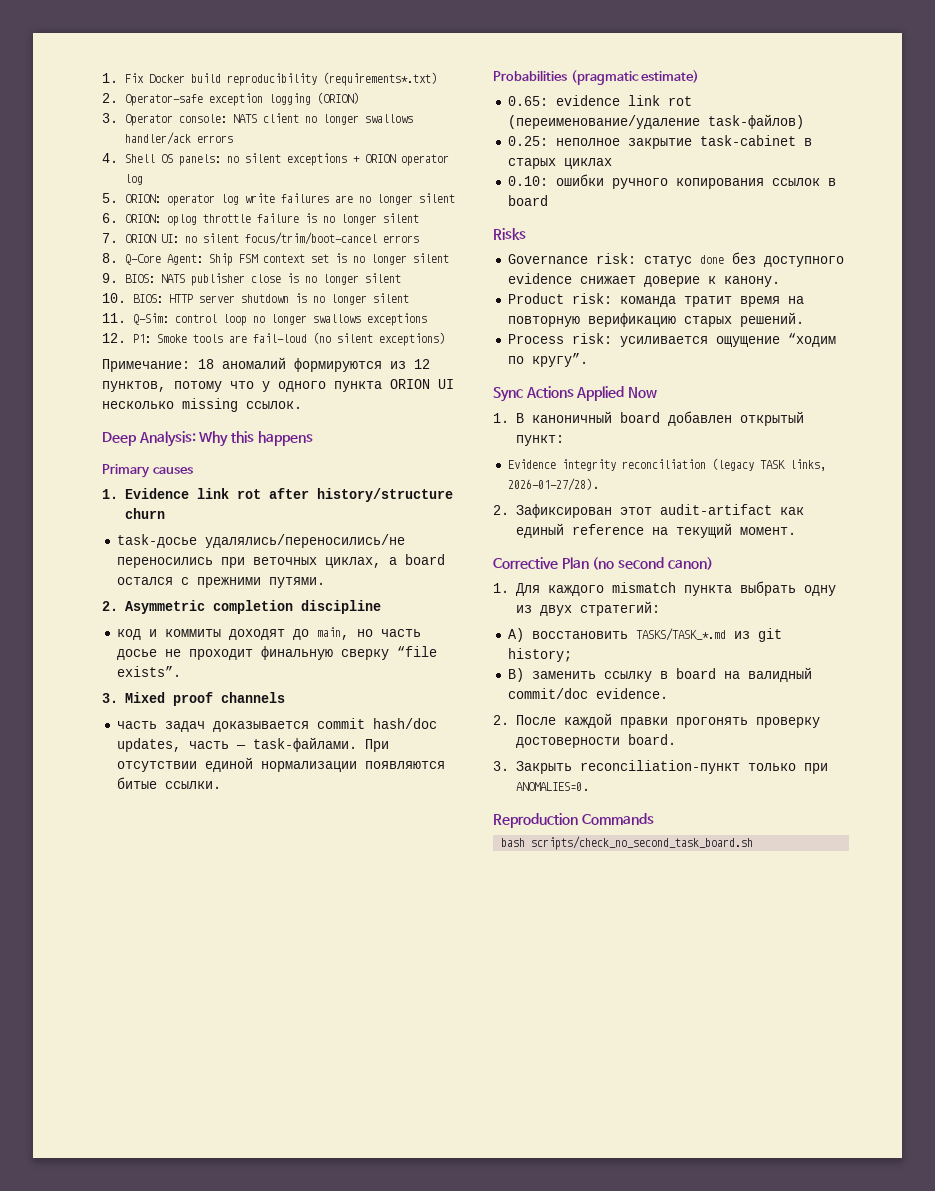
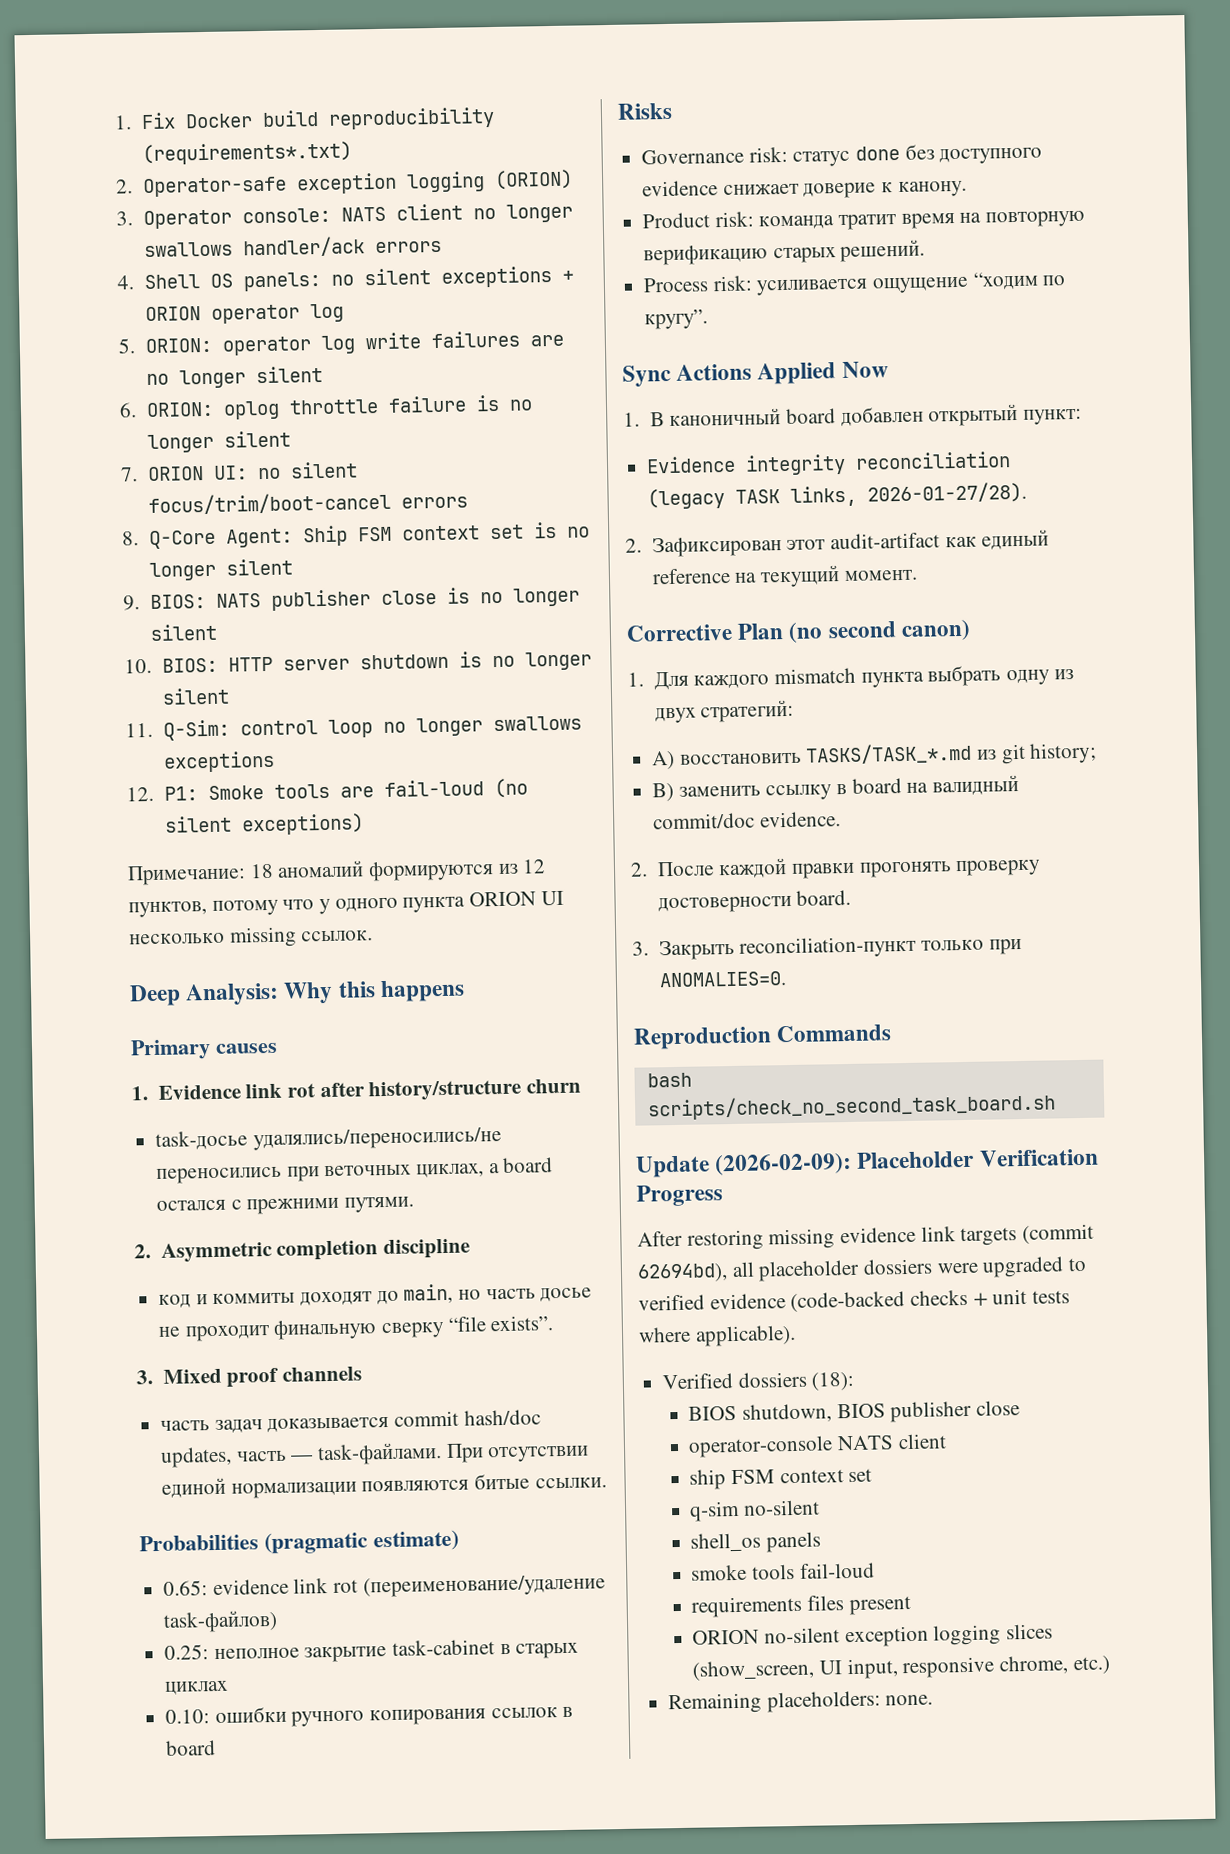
(754, 843) none -> [635,1148,1099,1178] [636,1184,723,1207] [637,1223,1095,1251] [637,1256,1088,1283] [638,1288,1071,1313] [638,1324,796,1347] [662,1371,856,1391] [688,1400,1021,1423] [688,1433,947,1458] [689,1468,873,1490] [689,1499,821,1522] [690,1531,822,1553] [691,1562,875,1581] [691,1595,911,1618] [692,1623,1054,1648] [692,1655,1110,1681] [668,1690,934,1715] // Update (2026-02-09): Placeholder Verification Progress // After restoring missing evidence link targets (commit 62694bd), all placeholder dossiers were upgraded to verified evidence (code-backed checks + unit tests where applicable). // Verified dossiers (18): // BIOS shutdown, BIOS publisher close // operator-console NATS client // ship FSM context set // q-sim no-silent // shell_os panels // smoke tools fail-loud // requirements files present // ORION no-silent exception logging slices (show_screen, UI input, responsive chrome, etc.) // Remaining placeholders: none.

